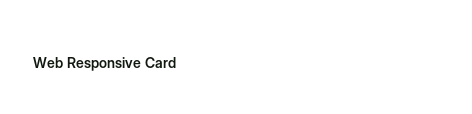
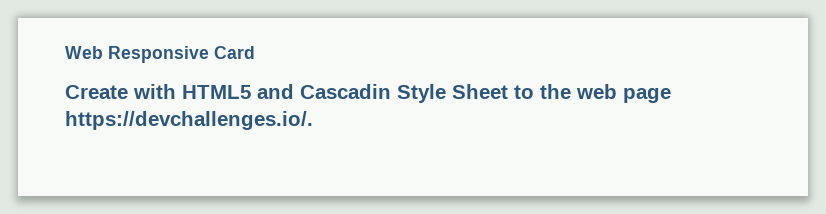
(176, 62) none -> [65,84,671,103] [65,111,313,130] // Create with HTML5 and Cascadin Style Sheet to the web page https://devchallenges.io/.

